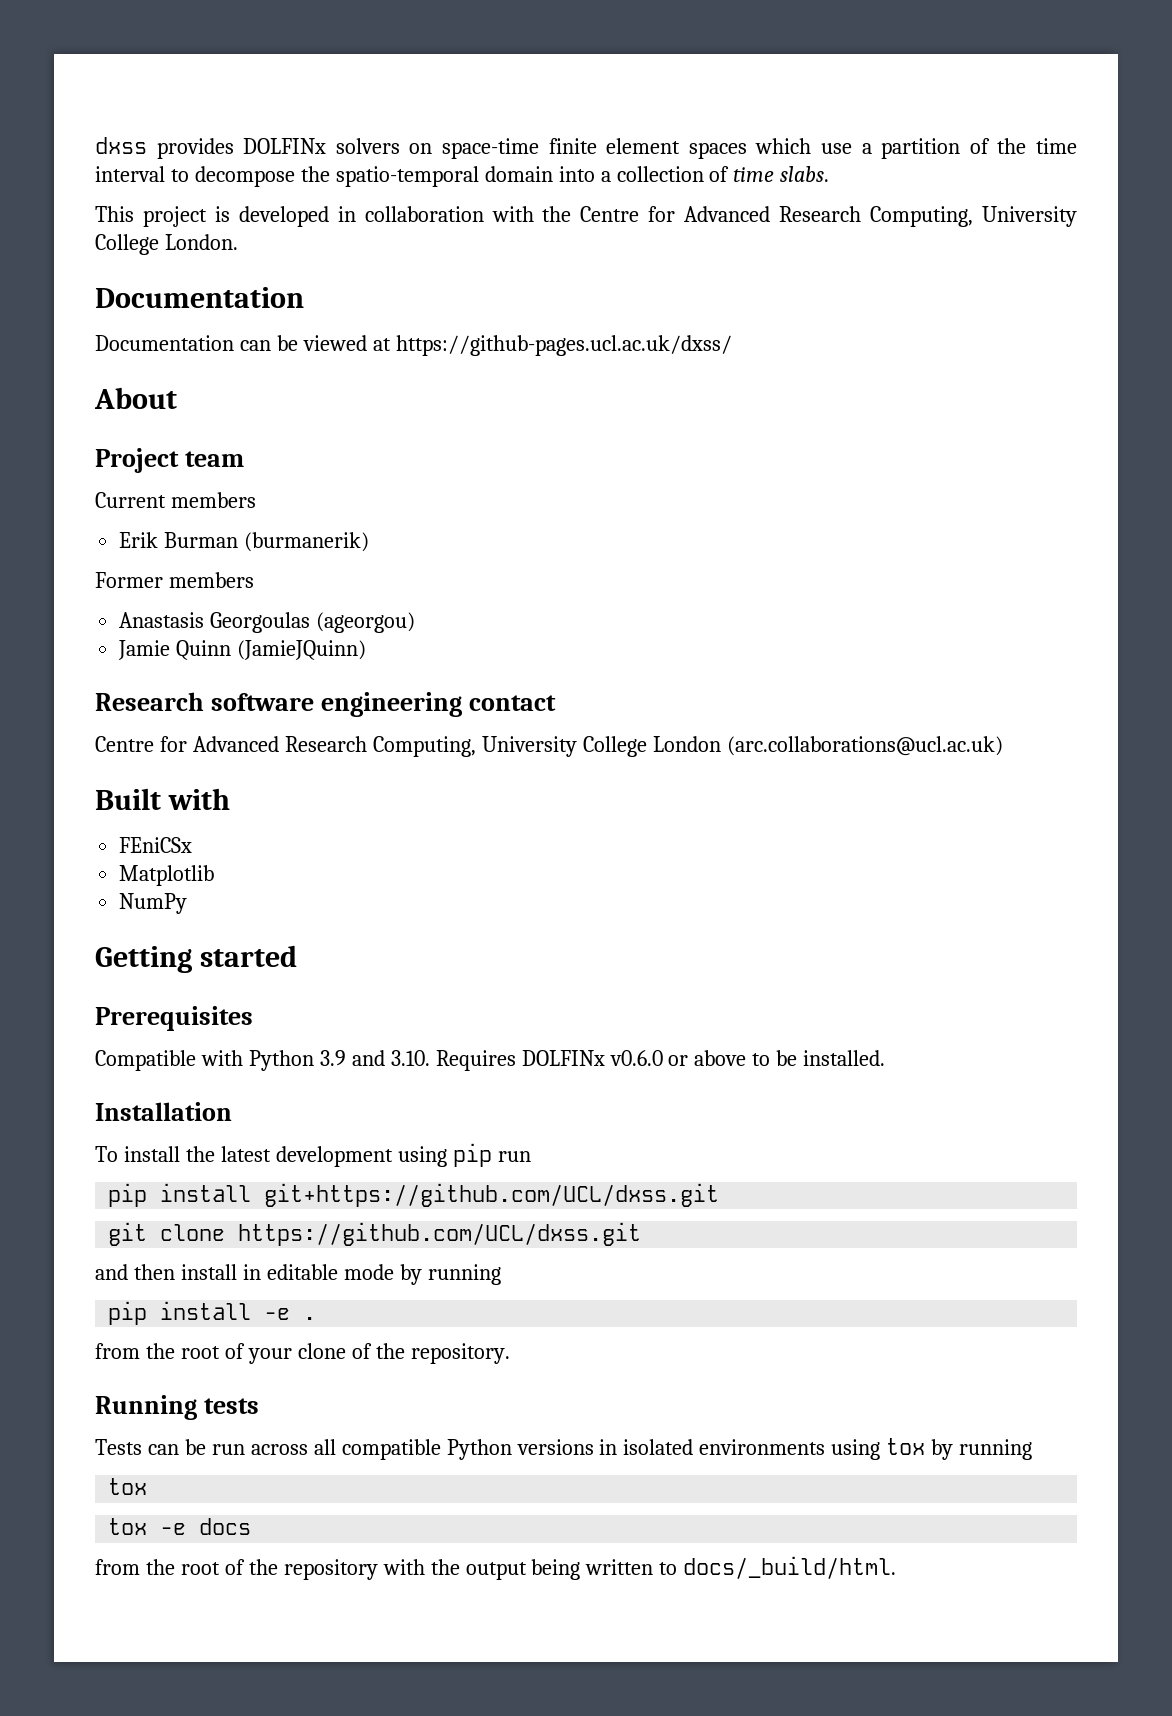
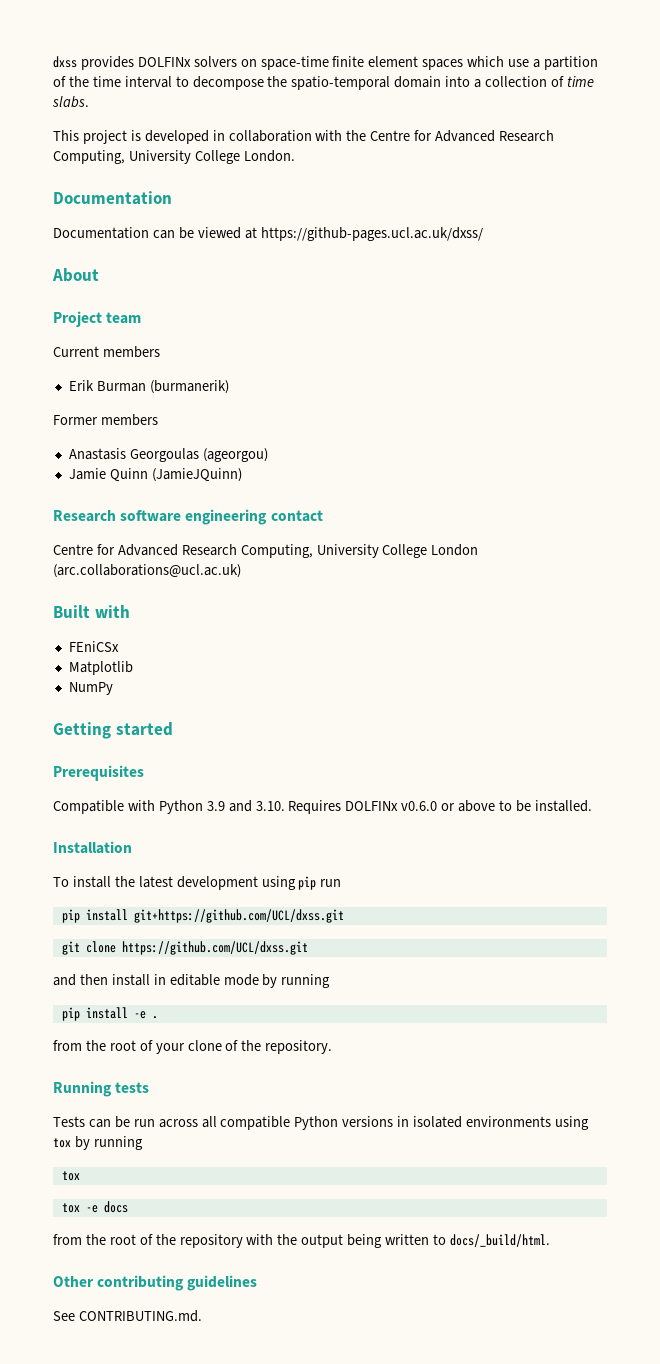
(897, 1567) none -> [53,1275,258,1291] [53,1310,202,1322] // Other contributing guidelines // See CONTRIBUTING.md.

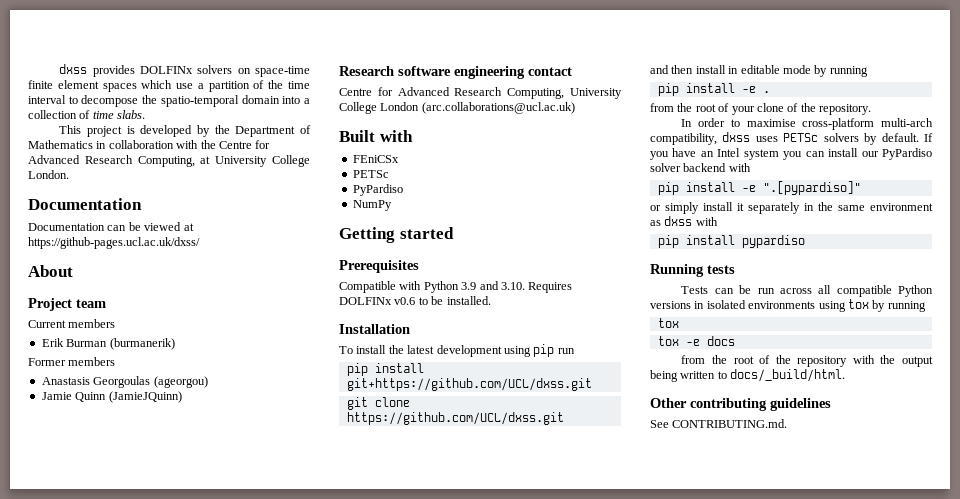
(209, 137) none -> [197,125,311,137] [28,140,93,149] by the Department of Mathematics
(125, 157) none -> [200,156,211,164] at
[68,661,133,675] Matplotlib -> [352,170,389,178] [352,184,403,196] PETSc // PyPardiso
[401,800,496,812] v0.6.0 or above -> [394,297,416,305] v0.6
(333, 1047) none -> [681,118,933,130] [650,132,933,145] [650,148,932,160] [650,163,751,172] [657,181,861,195] [650,202,933,214] [650,216,718,226] [657,235,805,248] // In order to maximise cross-platform multi-arch compatibility, dxss uses PETSc solvers by default. If you have an Intel system you can install our PyPardiso solver backend with // pip install -e ".[pypardiso]" // or simply install it separately in the same environment as dxss with // pip install pypardiso

